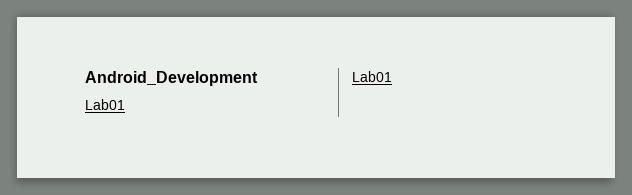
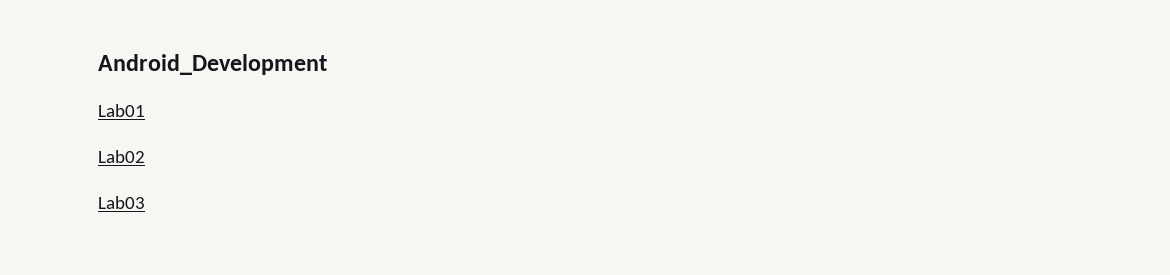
[352,71,392,82] Lab01 -> [98,150,145,163] [98,196,145,209] Lab02 // Lab03

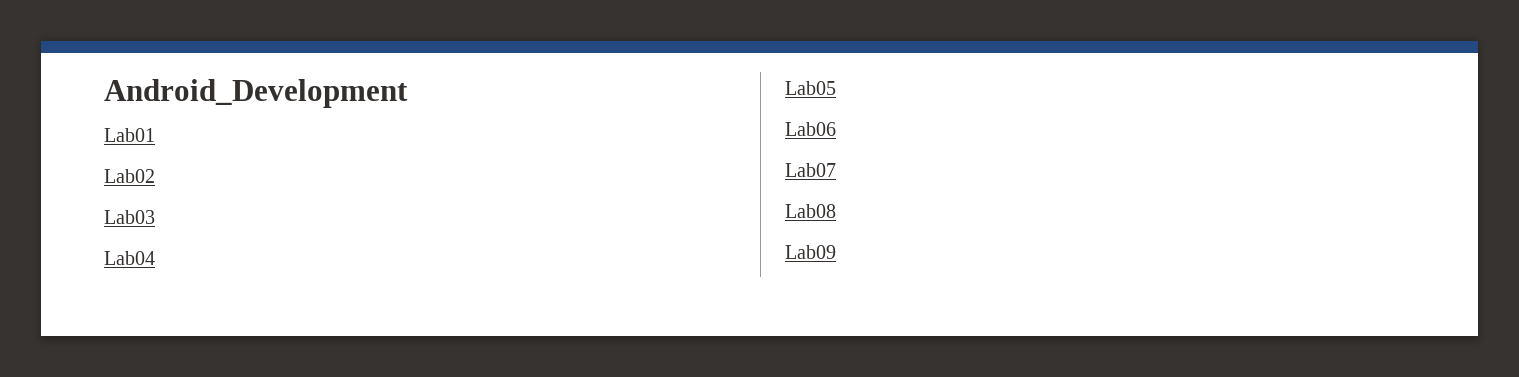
(145, 202) none -> [104,251,155,265] [785,81,836,95] [785,122,836,136] [785,163,836,177] [785,204,836,218] [785,245,836,259] // Lab04 // Lab05 // Lab06 // Lab07 // Lab08 // Lab09

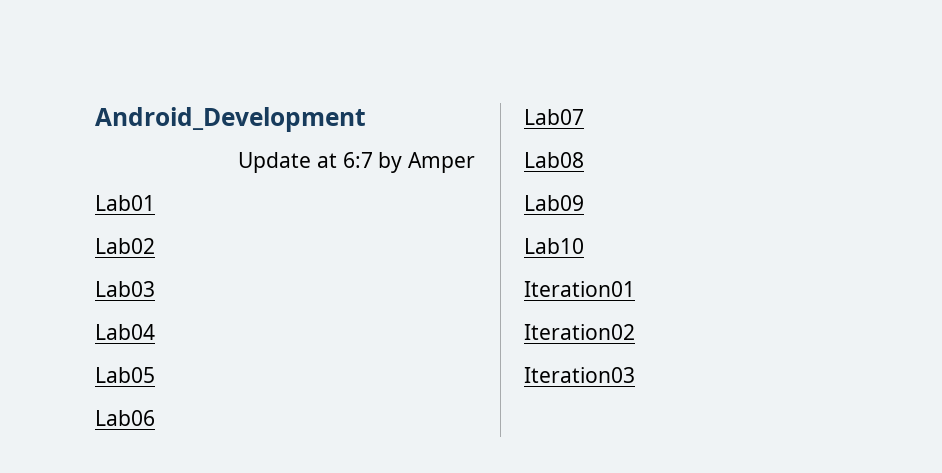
(408, 93) none -> [238,152,475,173] // Update at 6:7 by Amper
(836, 252) none -> [524,238,584,254] [524,281,635,297] [524,324,635,340] [524,367,635,383] // Lab10 // Iteration01 // Iteration02 // Iteration03

